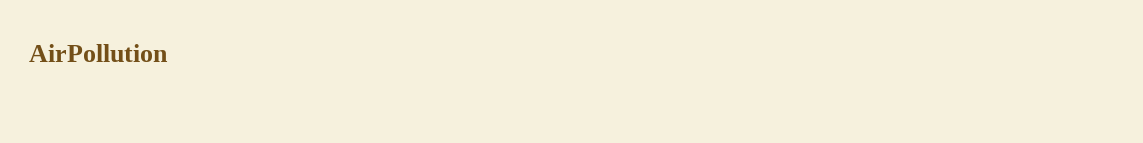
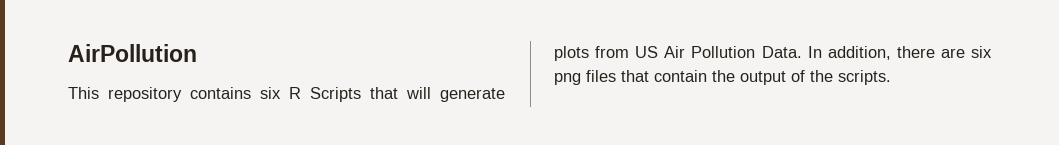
(168, 53) none -> [68,87,505,102] [554,46,992,61] [554,70,891,85] // This repository contains six R Scripts that will generate plots from US Air Pollution Data. In addition, there are six png files that contain the output of the scripts.

